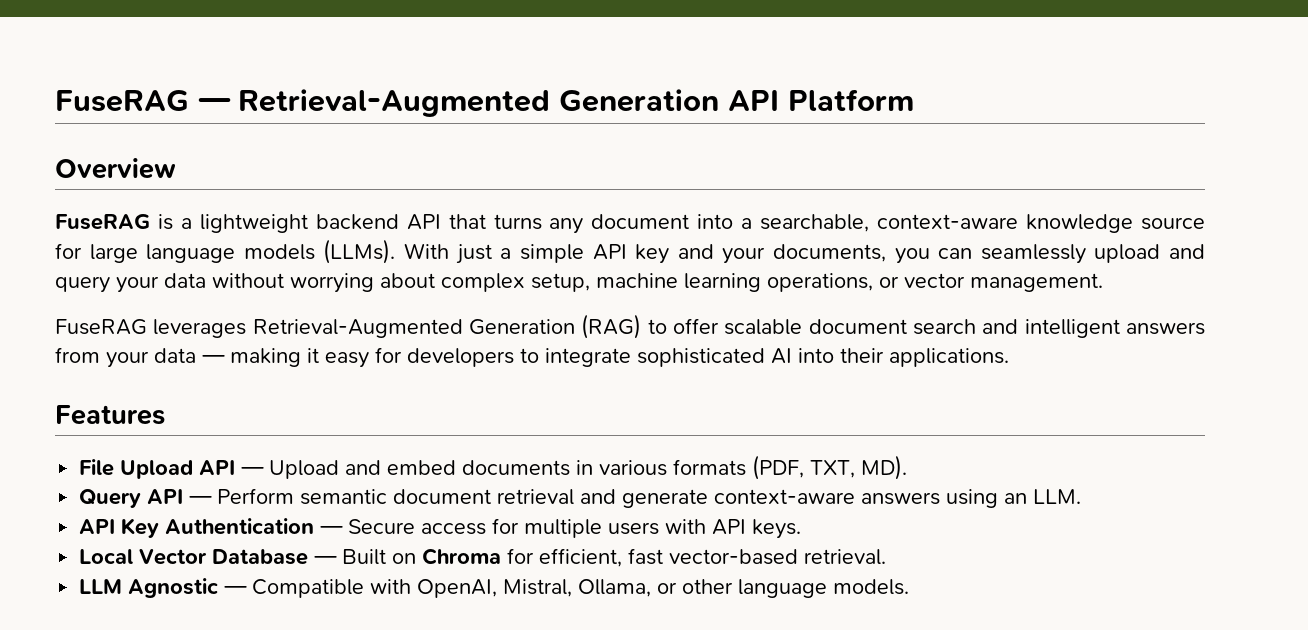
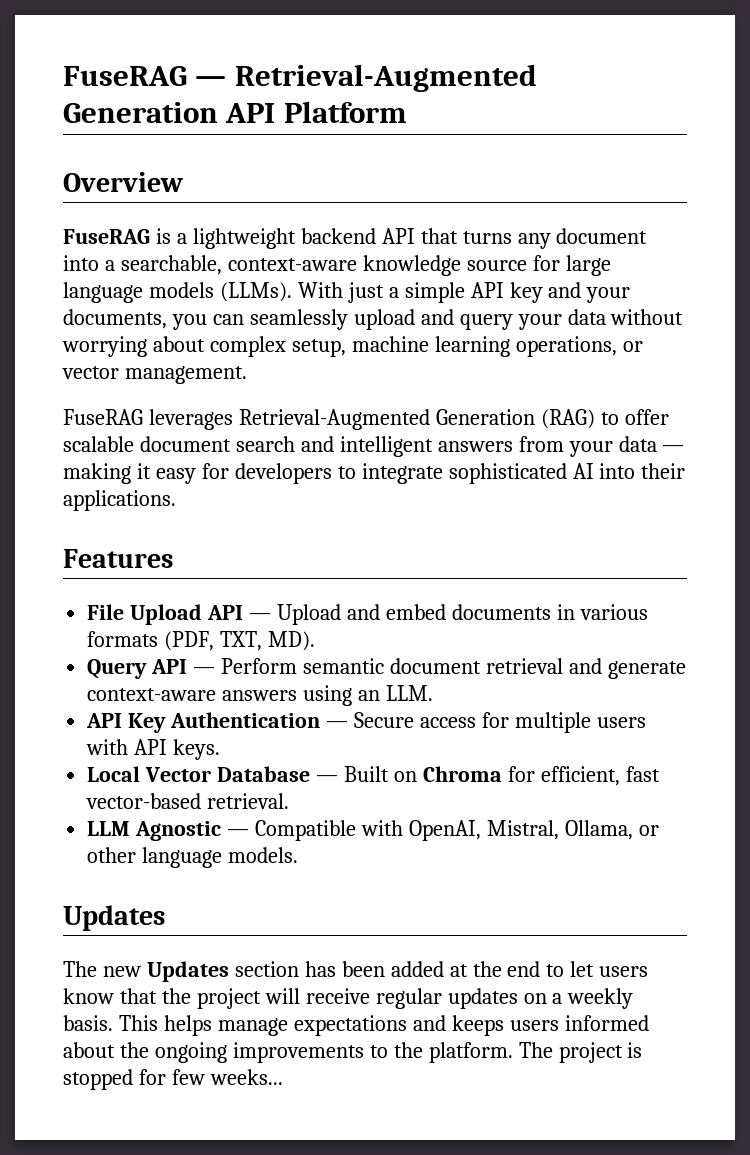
(910, 587) none -> [63,905,165,931] [63,961,649,982] [63,988,634,1009] [63,1015,649,1036] [63,1042,643,1063] [63,1069,283,1090] // Updates // The new Updates section has been added at the end to let users know that the project will receive regular updates on a weekly basis. This helps manage expectations and keeps users informed about the ongoing improvements to the platform. The project is stopped for few weeks...

